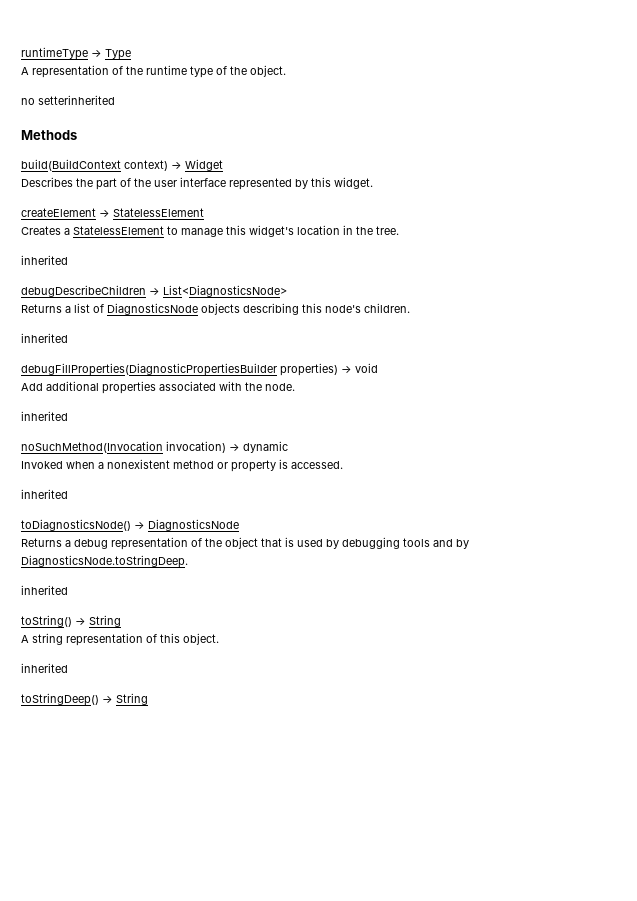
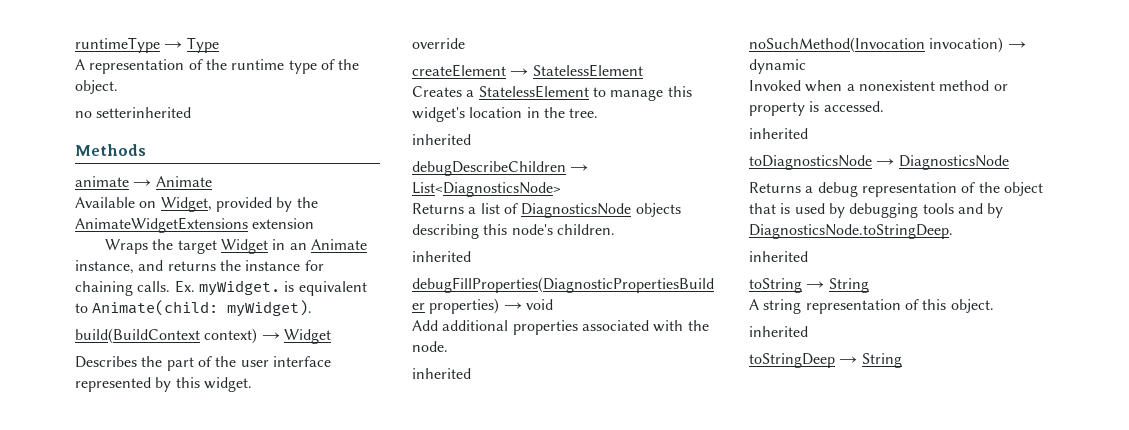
(77, 135) none -> [75,176,212,187] [75,197,318,212] [75,217,315,233] [104,239,367,254] [75,260,324,274] [75,280,367,296] [75,300,313,317] // animate → Animate // Available on Widget, provided by the AnimateWidgetExtensions extension // Wraps the target Widget in an Animate instance, and returns the instance for chaining calls. Ex. myWidget. is equivalent to Animate(child: myWidget).
(373, 183) none -> [412,38,465,49] // override
[21,519,131,531] toDiagnosticsNode() -> [749,155,872,170] toDiagnosticsNode
[21,615,72,627] toString() -> [749,278,802,293] toString
[21,693,99,706] toStringDeep() -> [749,353,835,368] toStringDeep

